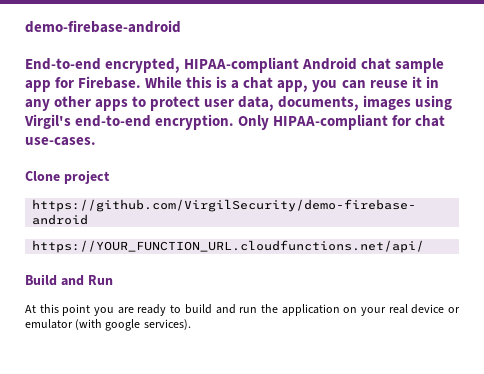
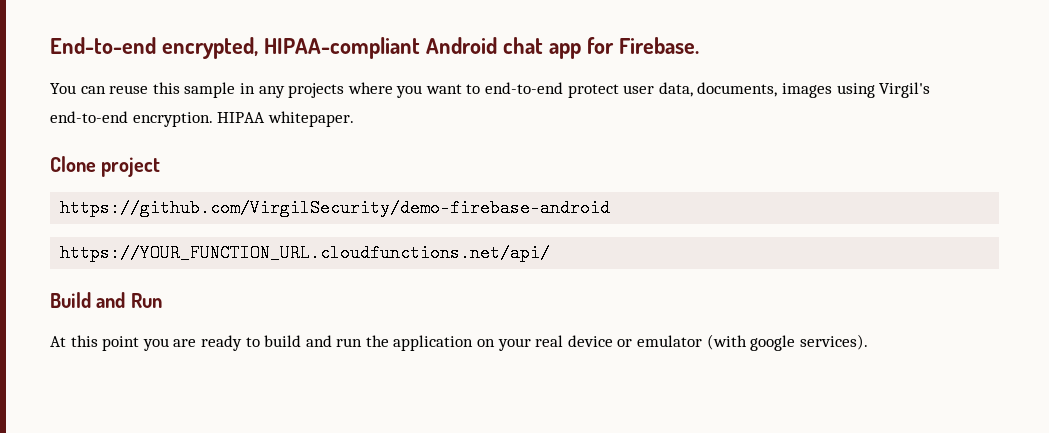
[25,20,181,33] demo-firebase-android // -> (50, 45) none
[395,58,445,73] sample -> (543, 45) none
[145,76,439,92] [25,96,147,111] While this is a chat app, you can reuse it in any other apps to -> [50,82,564,98] // You can reuse this sample in any projects where you want to end-to-end
[238,114,446,130] [25,137,96,146] Only HIPAA-compliant for chat use-cases. -> [217,111,354,127] HIPAA whitepaper.

